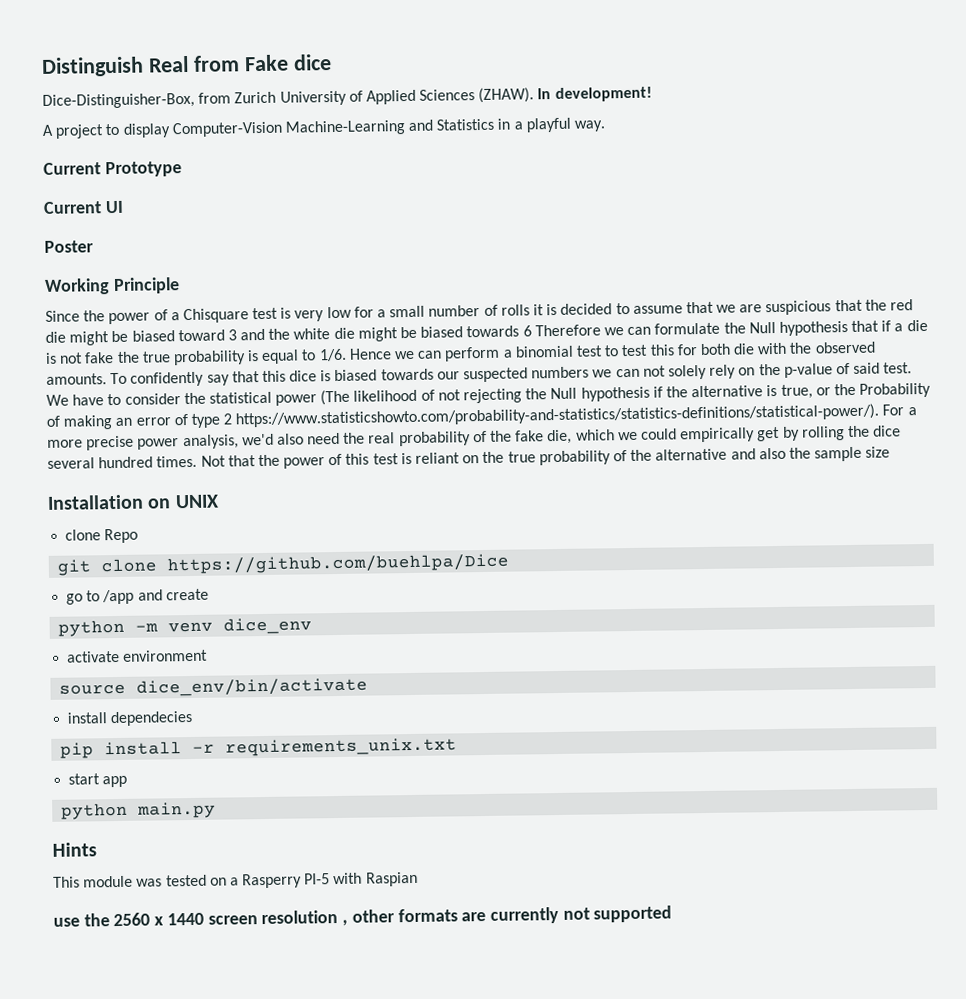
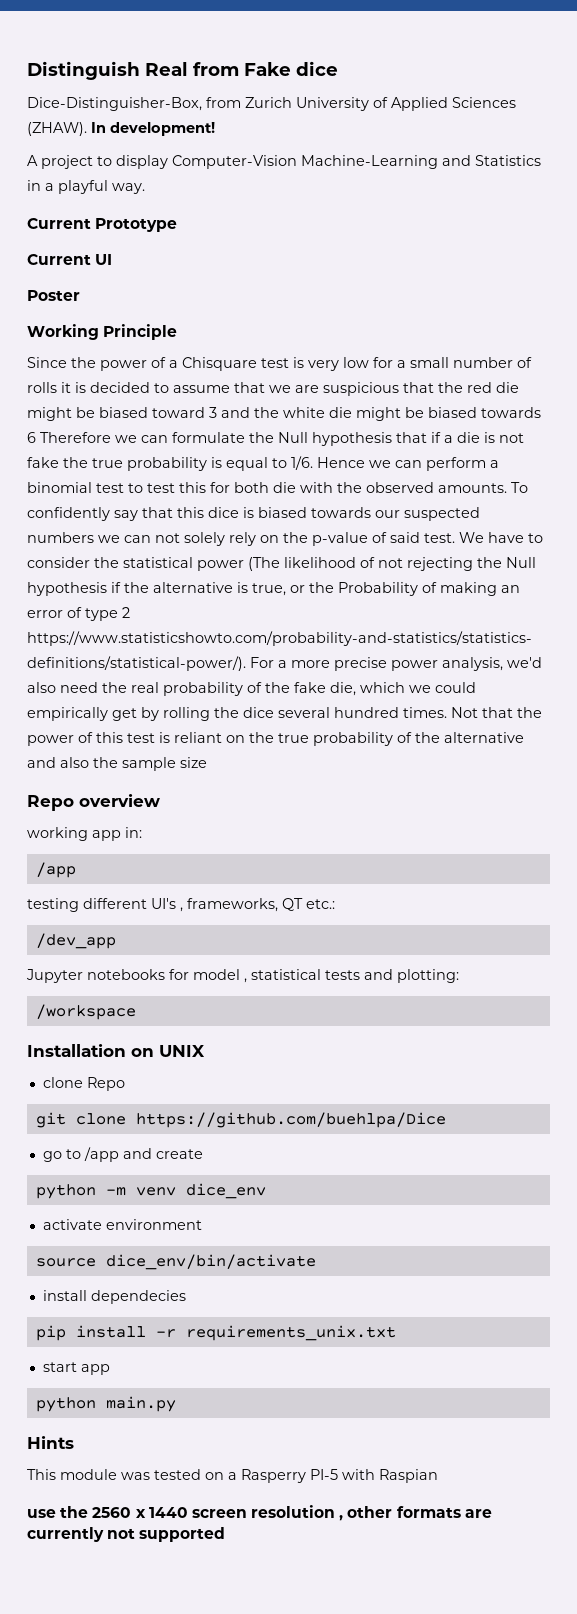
(891, 452) none -> [27,794,160,811] [27,827,142,841] [35,862,76,878] [27,898,335,912] [35,933,116,949] [26,969,459,983] [35,1004,136,1020] // Repo overview // working app in: // /app // testing different UI's , frameworks, QT etc.: // /dev_app // Jupyter notebooks for model , statistical tests and plotting: // /workspace

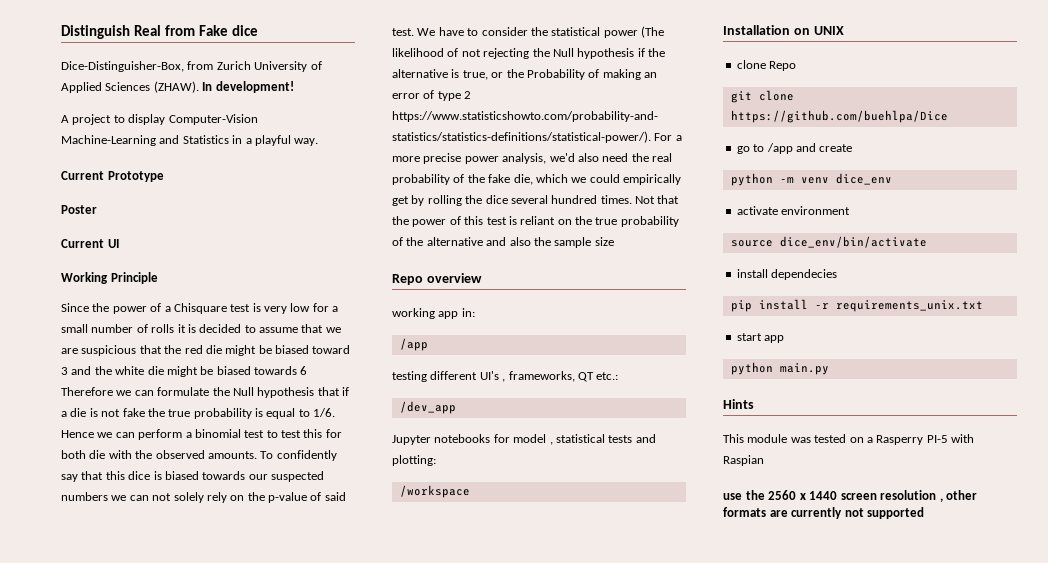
(178, 225) none -> [61,205,97,214] // Poster
[27,290,80,301] // Poster -> (119, 243) none

